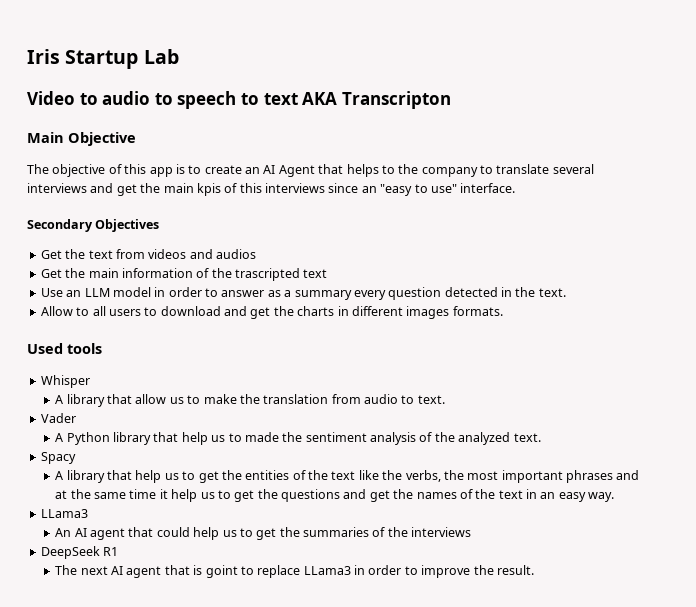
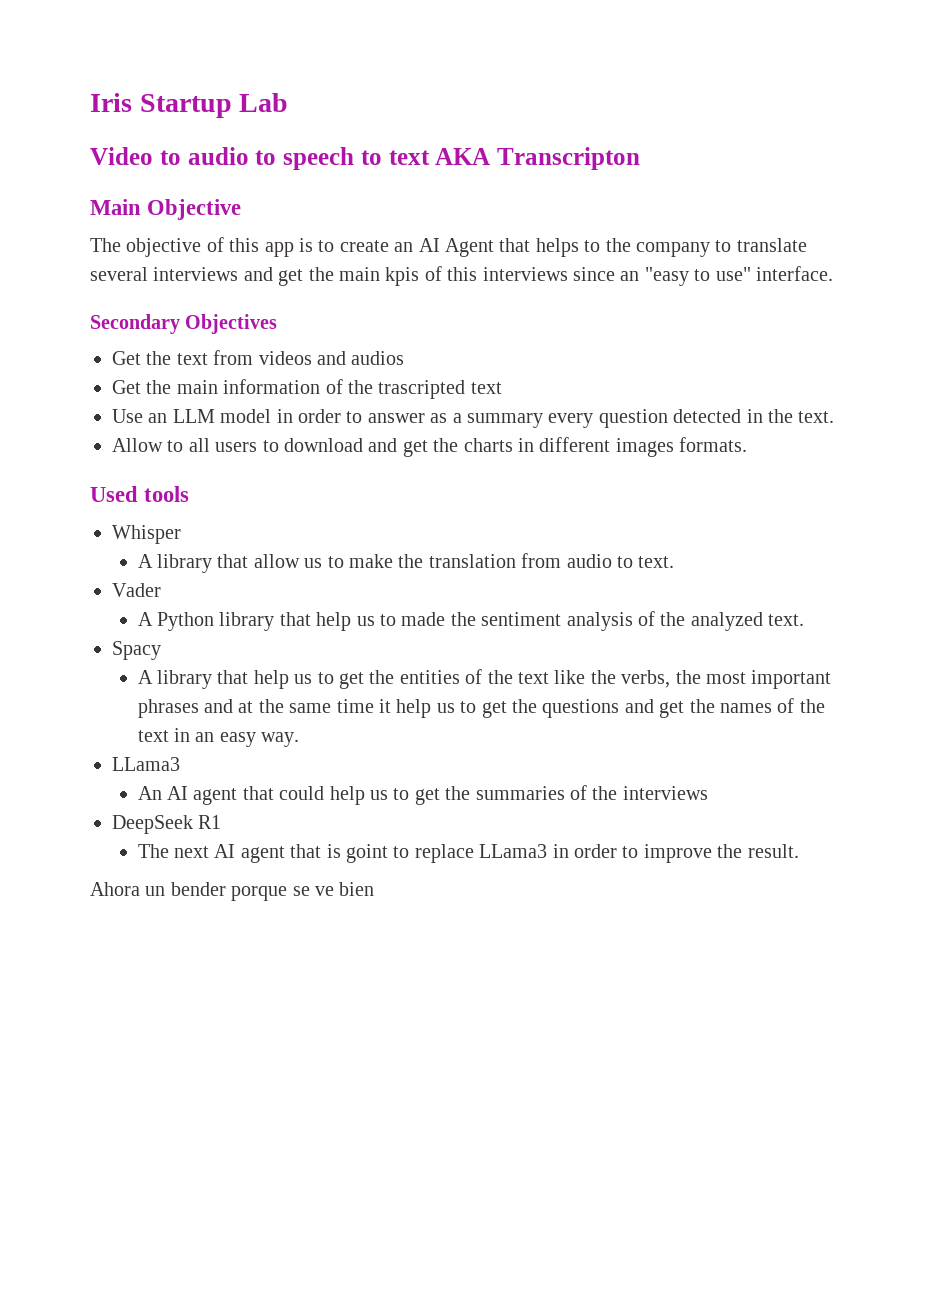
(534, 570) none -> [90,882,375,901] // Ahora un bender porque se ve bien

